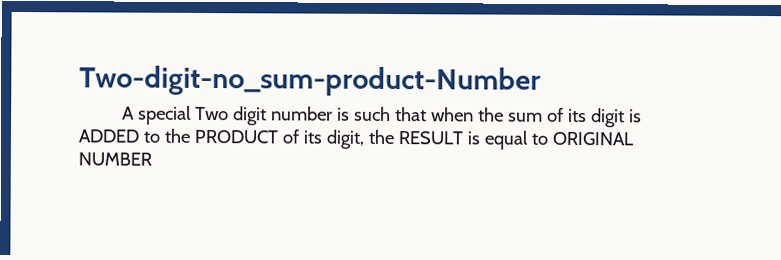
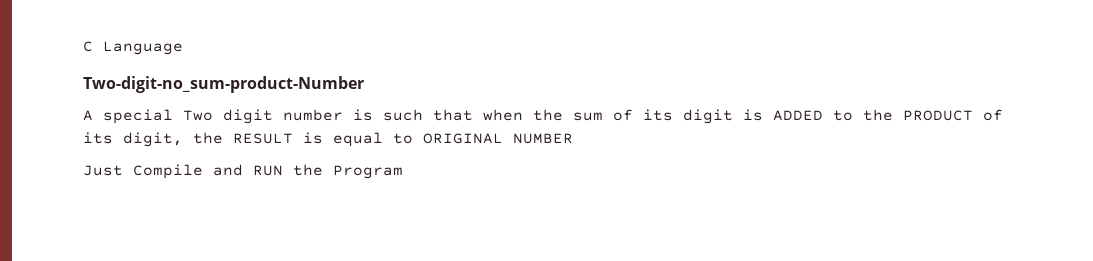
(79, 81) none -> [83,41,183,55] C Language //
(152, 159) none -> [83,164,403,179] // Just Compile and RUN the Program

